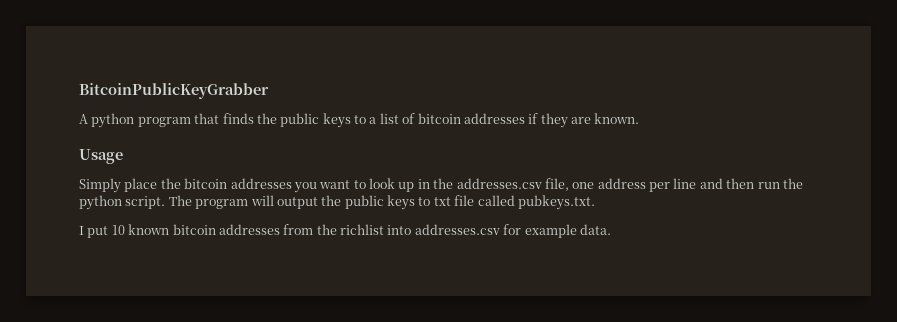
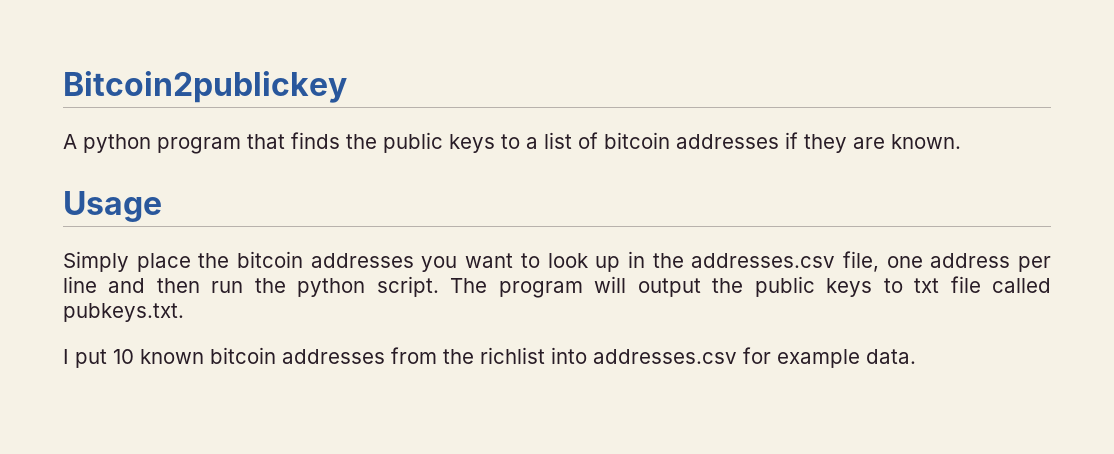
[79,83,269,99] BitcoinPublicKeyGrabber -> [63,71,347,103] Bitcoin2publickey

